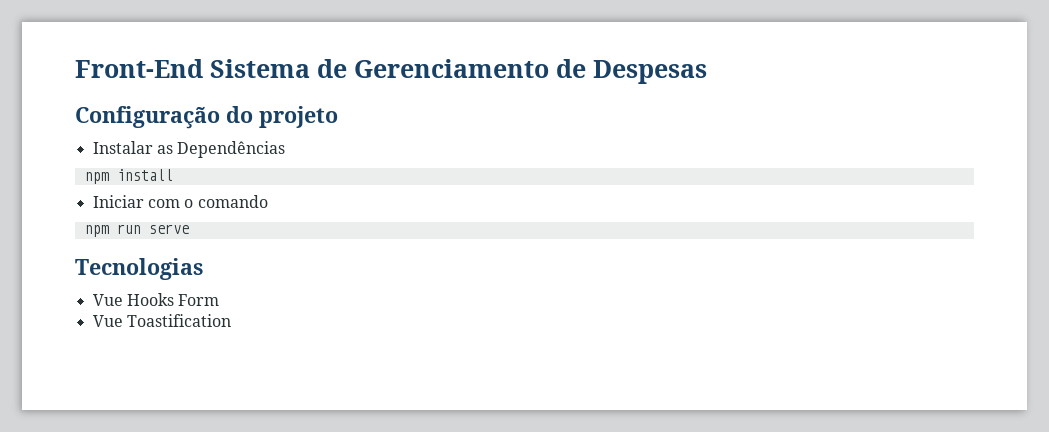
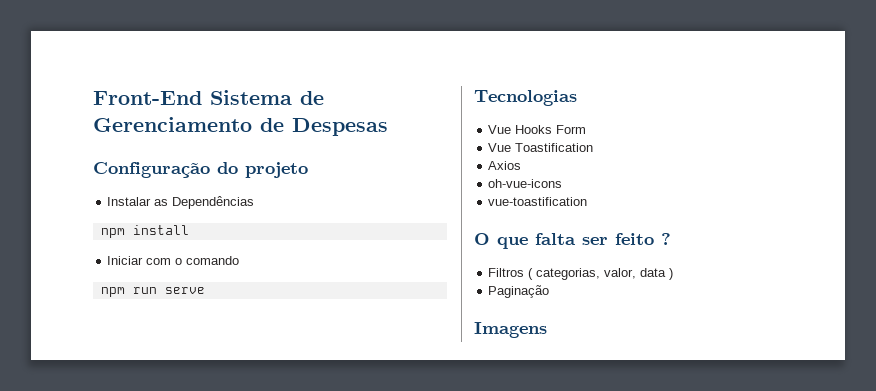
(231, 320) none -> [488,161,522,170] [488,179,563,188] [488,197,588,206] [474,233,671,249] [488,268,674,280] [488,285,550,298] [474,322,547,338] // Axios // oh-vue-icons // vue-toastification // O que falta ser feito ? // Filtros ( categorias, valor, data ) // Paginação // Imagens

